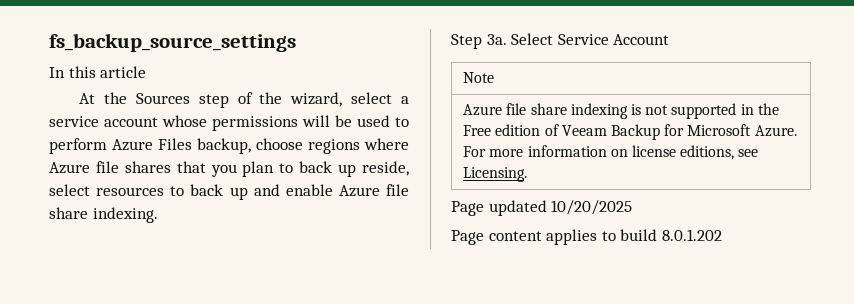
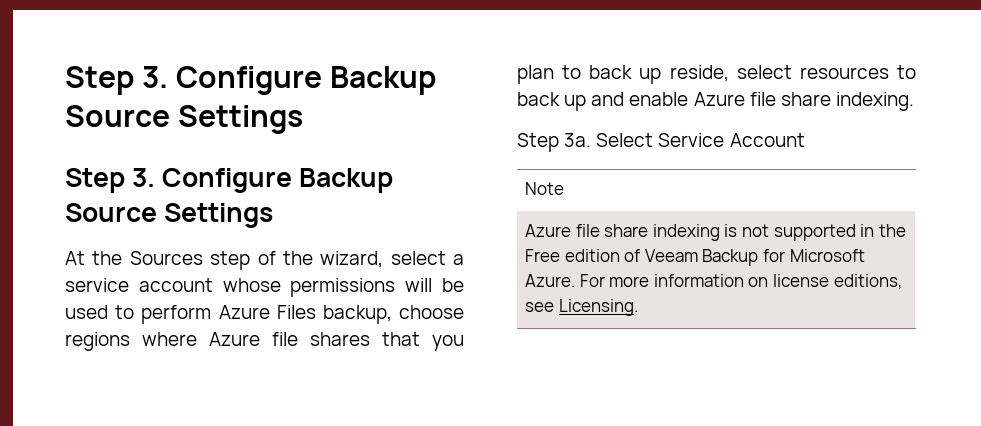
[49,33,296,52] [49,66,147,78] fs_backup_source_settings // In this article -> [65,66,437,95] [65,105,304,134] [65,168,394,193] [65,203,274,228] Step 3. Configure Backup Source Settings // Step 3. Configure Backup Source Settings
[451,200,633,216] [451,229,722,245] // Page updated 10/20/2025 // Page content applies to build 8.0.1.202 -> (638, 307) none

